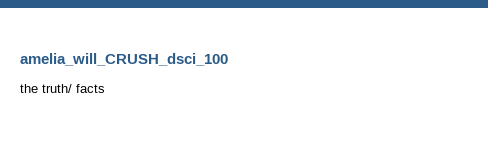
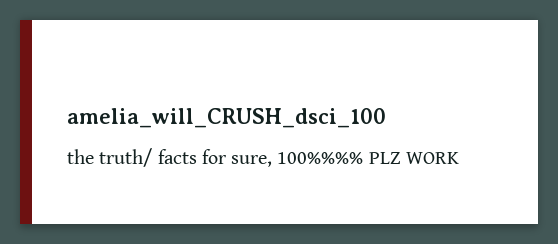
(105, 88) none -> [201,149,459,167] for sure, 100%%%% PLZ WORK

